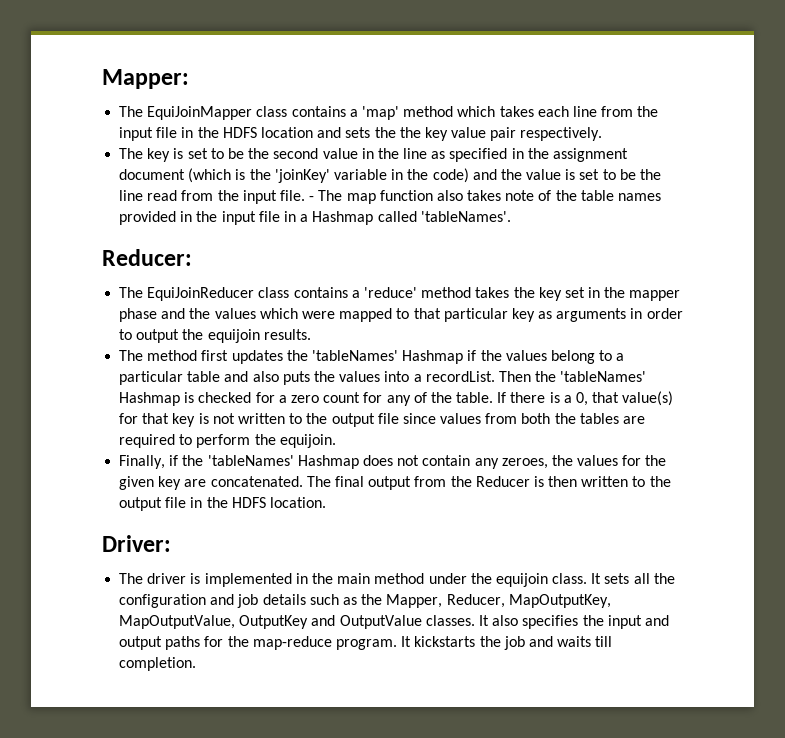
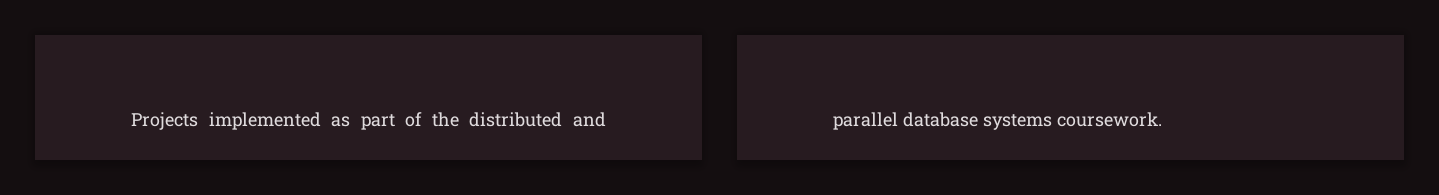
[102,69,189,89] [119,106,659,120] [119,127,603,141] [119,148,629,162] [119,168,662,183] [119,190,662,204] [119,211,511,225] [102,249,192,266] [119,287,681,301] [119,308,683,322] [119,329,311,343] [119,350,625,364] [119,371,647,385] [119,391,674,406] [119,413,646,427] [119,434,336,448] [119,455,667,469] [119,476,671,490] [119,497,326,511] [102,535,171,552] [119,573,675,587] [119,594,611,608] [119,615,669,629] [119,636,613,650] [119,657,197,671] Mapper: // The EquiJoinMapper class contains a 'map' method which takes each line from the input file in the HDFS location and sets the the key value pair respectively. // The key is set to be the second value in the line as specified in the assignment document (which is the 'joinKey' variable in the code) and the value is set to be the line read from the input file. - The map function also takes note of the table names provided in the input file in a Hashmap called 'tableNames'. // Reducer: // The EquiJoinReducer class contains a 'reduce' method takes the key set in the mapper phase and the values which were mapped to that particular key as arguments in order to output the equijoin results. // The method first updates the 'tableNames' Hashmap if the values belong to a particular table and also puts the values into a recordList. Then the 'tableNames' Hashmap is checked for a zero count for any of the table. If there is a 0, that value(s) for that key is not written to the output file since values from both the tables are required to perform the equijoin. // Finally, if the 'tableNames' Hashmap does not contain any zeroes, the values for the given key are concatenated. The final output from the Reducer is then written to the output file in the HDFS location. // Driver: // The driver is implemented in the main method under the equijoin class. It sets all the configuration and job details such as the Mapper, Reducer, MapOutputKey, MapOutputValue, OutputKey and OutputValue classes. It also specifies the input and output paths for the map-reduce program. It kickstarts the job and waits till completion. -> [131,112,1162,130] Projects implemented as part of the distributed and parallel database systems coursework.

